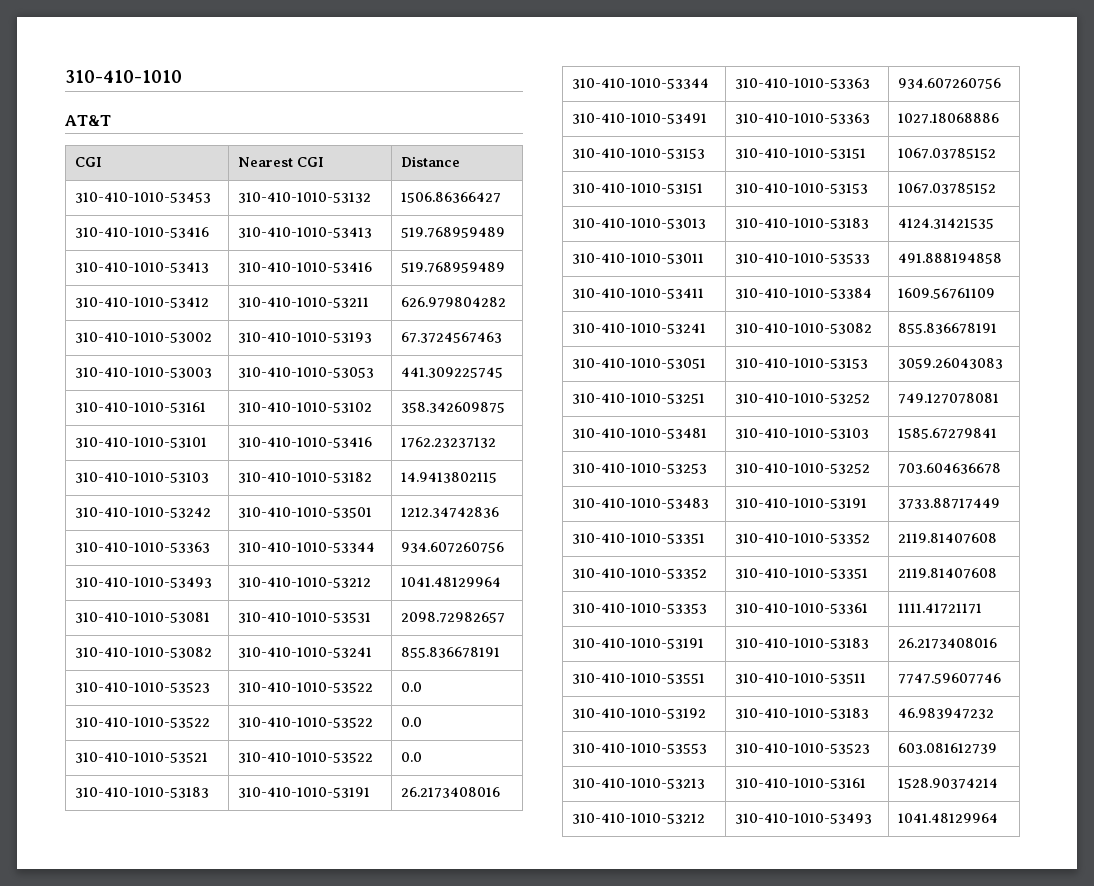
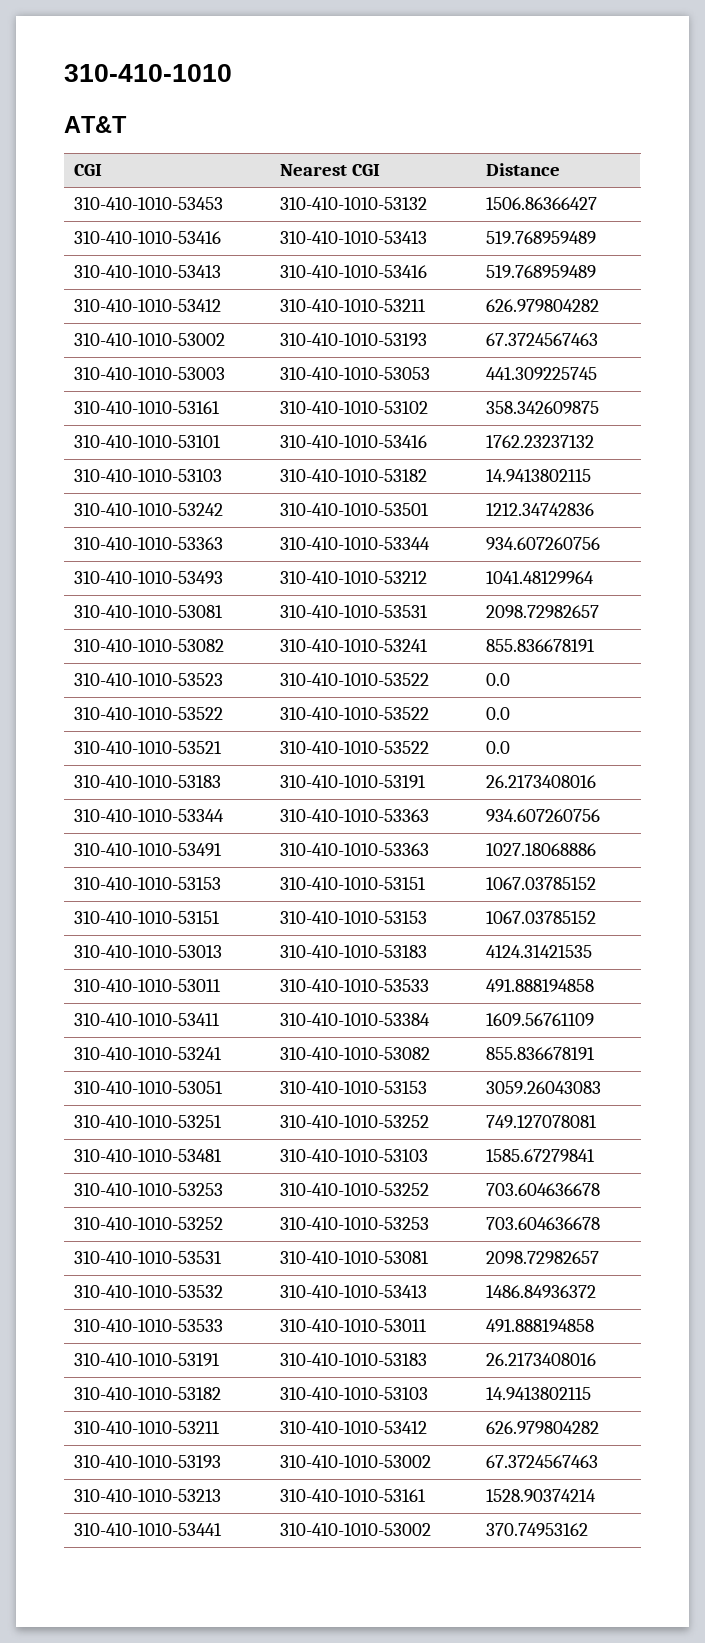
[571,498,709,509] [734,498,867,509] [897,498,1000,509] [571,533,705,544] [734,533,870,544] [897,533,997,544] [571,568,707,579] [734,568,868,579] [897,568,997,579] [571,603,707,614] [734,603,868,614] [897,603,982,614] [571,638,704,649] [734,638,869,649] [897,638,997,649] [571,673,705,684] [734,673,866,684] [897,673,1001,684] [571,708,706,719] [734,708,869,719] [897,708,994,719] [571,743,707,754] [734,743,870,754] [897,743,997,754] 310-410-1010-53483 | 310-410-1010-53191 | 3733.88717449 // 310-410-1010-53351 | 310-410-1010-53352 | 2119.81407608 // 310-410-1010-53352 | 310-410-1010-53351 | 2119.81407608 // 310-410-1010-53353 | 310-410-1010-53361 | 1111.41721171 // 310-410-1010-53191 | 310-410-1010-53183 | 26.2173408016 // 310-410-1010-53551 | 310-410-1010-53511 | 7747.59607746 // 310-410-1010-53192 | 310-410-1010-53183 | 46.983947232 // 310-410-1010-53553 | 310-410-1010-53523 | 603.081612739 -> [73,1217,223,1230] [279,1217,429,1230] [485,1217,600,1230] [73,1251,222,1264] [279,1251,429,1264] [485,1251,599,1264] [73,1285,223,1298] [279,1285,427,1298] [485,1285,596,1298] [73,1319,223,1332] [279,1319,427,1332] [485,1319,594,1332] [73,1353,220,1366] [279,1353,427,1366] [485,1353,596,1366] [73,1387,221,1400] [279,1387,428,1400] [485,1387,591,1400] [73,1421,220,1434] [279,1421,427,1434] [485,1421,599,1434] [73,1455,221,1468] [279,1455,431,1468] [485,1455,598,1468] 310-410-1010-53252 | 310-410-1010-53253 | 703.604636678 // 310-410-1010-53531 | 310-410-1010-53081 | 2098.72982657 // 310-410-1010-53532 | 310-410-1010-53413 | 1486.84936372 // 310-410-1010-53533 | 310-410-1010-53011 | 491.888194858 // 310-410-1010-53191 | 310-410-1010-53183 | 26.2173408016 // 310-410-1010-53182 | 310-410-1010-53103 | 14.9413802115 // 310-410-1010-53211 | 310-410-1010-53412 | 626.979804282 // 310-410-1010-53193 | 310-410-1010-53002 | 67.3724567463
[571,813,705,824] [734,813,872,824] [897,813,998,823] 310-410-1010-53212 | 310-410-1010-53493 | 1041.48129964 -> [73,1523,222,1536] [279,1523,431,1536] [485,1523,588,1536] 310-410-1010-53441 | 310-410-1010-53002 | 370.74953162

